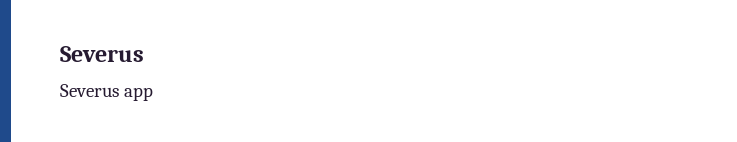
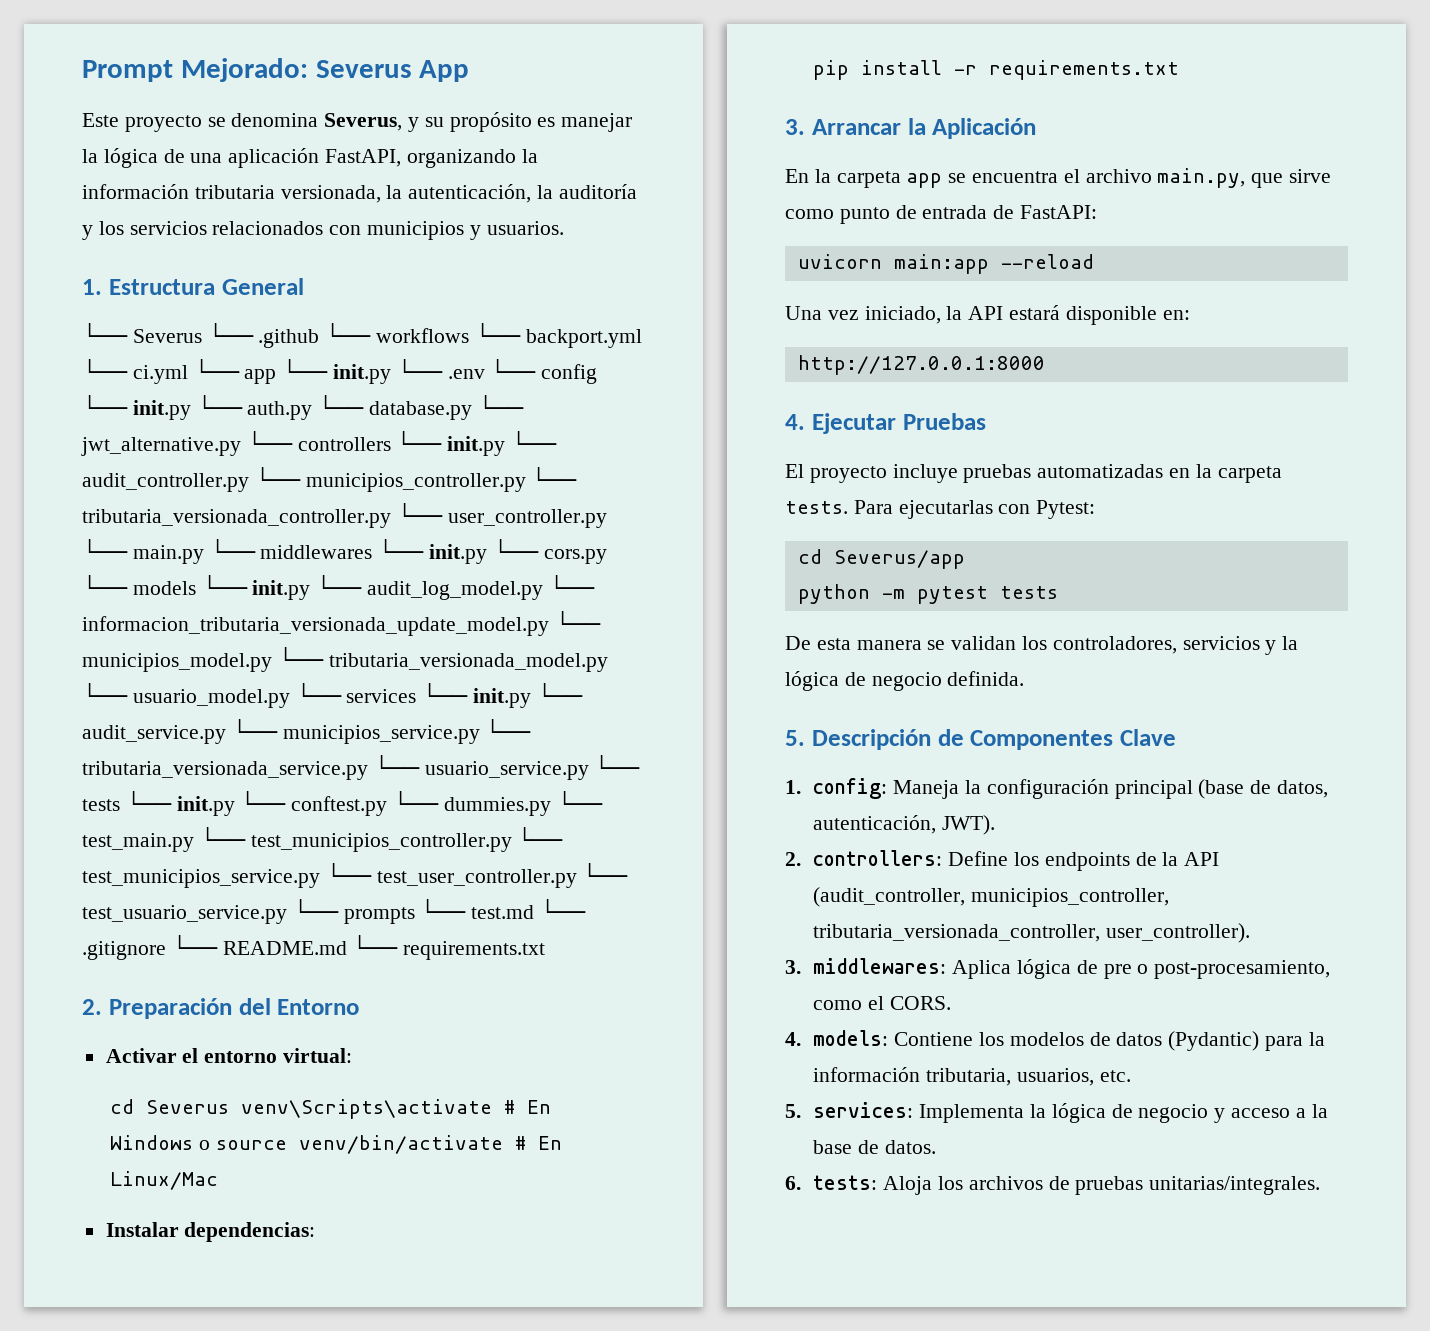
[60,46,144,62] [60,84,154,101] Severus // Severus app -> [82,58,470,82] [82,112,633,132] [82,148,538,168] [82,184,637,203] [82,221,564,240] [82,278,304,295] [82,323,642,348] [82,359,598,384] [82,395,524,420] [81,431,558,456] [82,467,578,492] [82,503,607,528] [82,539,607,564] [82,575,595,600] [82,611,601,636] [82,647,608,672] [82,683,583,708] [82,719,532,744] [82,755,641,780] [82,791,603,816] [82,827,564,852] [82,863,629,888] [82,899,587,924] [82,935,546,960] [82,998,360,1019] [105,1048,353,1063] [110,1099,552,1119] [110,1135,563,1154] [110,1171,219,1190] [105,1222,316,1242] [813,60,1180,80] [785,118,1037,139] [785,168,1332,188] [785,205,1098,224] [797,254,1094,274] [785,305,1190,325] [797,355,1045,375] [785,413,986,434] [785,464,1282,483] [785,500,1096,519] [797,549,965,569] [797,584,1058,604] [785,636,1299,655] [785,671,1025,691] [785,729,1176,750] [785,778,1329,799] [813,815,996,835] [785,850,1220,871] [813,887,1170,907] [813,923,1251,943] [785,958,1331,979] [813,996,952,1010] [785,1030,1325,1051] [813,1067,1131,1086] [785,1102,1328,1123] [813,1140,937,1154] [785,1175,1321,1195] Prompt Mejorado: Severus App // Este proyecto se denomina Severus, y su propósito es manejar la lógica de una aplicación FastAPI, organizando la información tributaria versionada, la autenticación, la auditoría y los servicios relacionados con municipios y usuarios. // 1. Estructura General // └── Severus └── .github └── workflows └── backport.yml └── ci.yml └── app └── init.py └── .env └── config └── init.py └── auth.py └── database.py └── jwt_alternative.py └── controllers └── init.py └── audit_controller.py └── municipios_controller.py └── tributaria_versionada_controller.py └── user_controller.py └── main.py └── middlewares └── init.py └── cors.py └── models └── init.py └── audit_log_model.py └── informacion_tributaria_versionada_update_model.py └── municipios_model.py └── tributaria_versionada_model.py └── usuario_model.py └── services └── init.py └── audit_service.py └── municipios_service.py └── tributaria_versionada_service.py └── usuario_service.py └── tests └── init.py └── conftest.py └── dummies.py └── test_main.py └── test_municipios_controller.py └── test_municipios_service.py └── test_user_controller.py └── test_usuario_service.py └── prompts └── test.md └── .gitignore └── README.md └── requirements.txt // 2. Preparación del Entorno // Activar el entorno virtual: // cd Severus venv\Scripts\activate # En Windows o source venv/bin/activate # En Linux/Mac // Instalar dependencias: // pip install -r requirements.txt // 3. Arrancar la Aplicación // En la carpeta app se encuentra el archivo main.py, que sirve como punto de entrada de FastAPI: // uvicorn main:app --reload // Una vez iniciado, la API estará disponible en: // http://127.0.0.1:8000 // 4. Ejecutar Pruebas // El proyecto incluye pruebas automatizadas en la carpeta tests. Para ejecutarlas con Pytest: // cd Severus/app // python -m pytest tests // De esta manera se validan los controladores, servicios y la lógica de negocio definida. // 5. Descripción de Componentes Clave // 1. config: Maneja la configuración principal (base de datos, autenticación, JWT). // 2. controllers: Define los endpoints de la API (audit_controller, municipios_controller, tributaria_versionada_controller, user_controller). // 3. middlewares: Aplica lógica de pre o post-procesamiento, como el CORS. // 4. models: Contiene los modelos de datos (Pydantic) para la información tributaria, usuarios, etc. // 5. services: Implementa la lógica de negocio y acceso a la base de datos. // 6. tests: Aloja los archivos de pruebas unitarias/integrales.

